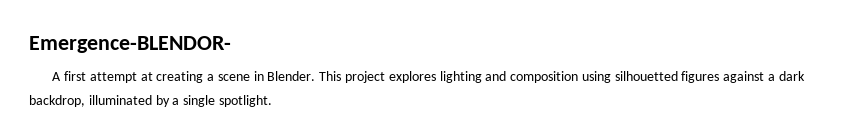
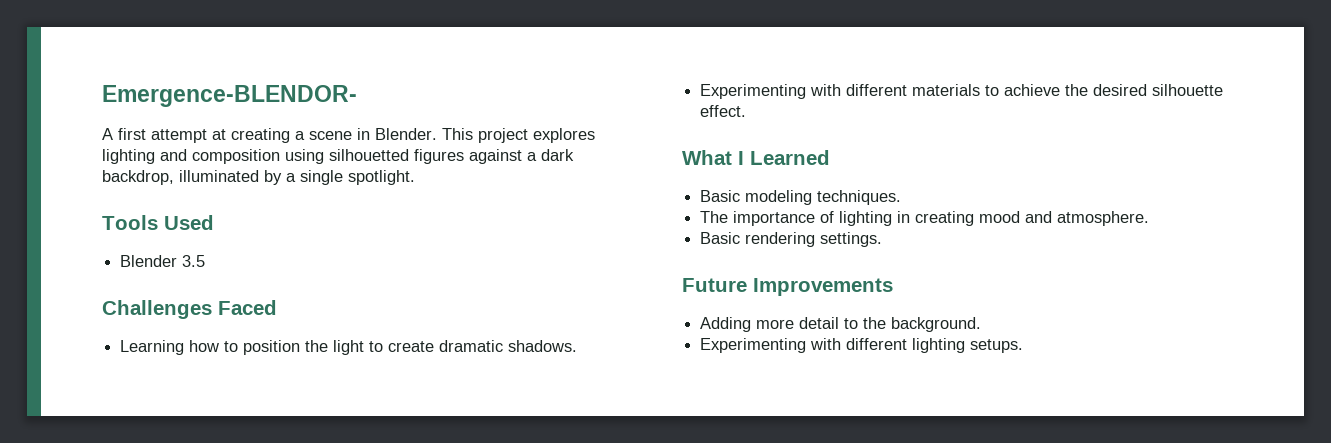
(272, 101) none -> [102,215,214,230] [120,255,206,267] [102,300,277,319] [120,340,578,355] [700,84,1224,99] [700,105,747,117] [682,150,830,165] [700,190,902,205] [700,211,1150,226] [700,232,883,247] [682,278,893,296] [700,317,982,332] [700,338,1024,353] // Tools Used // Blender 3.5 // Challenges Faced // Learning how to position the light to create dramatic shadows. // Experimenting with different materials to achieve the desired silhouette effect. // What I Learned // Basic modeling techniques. // The importance of lighting in creating mood and atmosphere. // Basic rendering settings. // Future Improvements // Adding more detail to the background. // Experimenting with different lighting setups.

